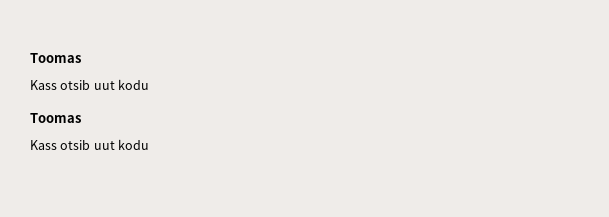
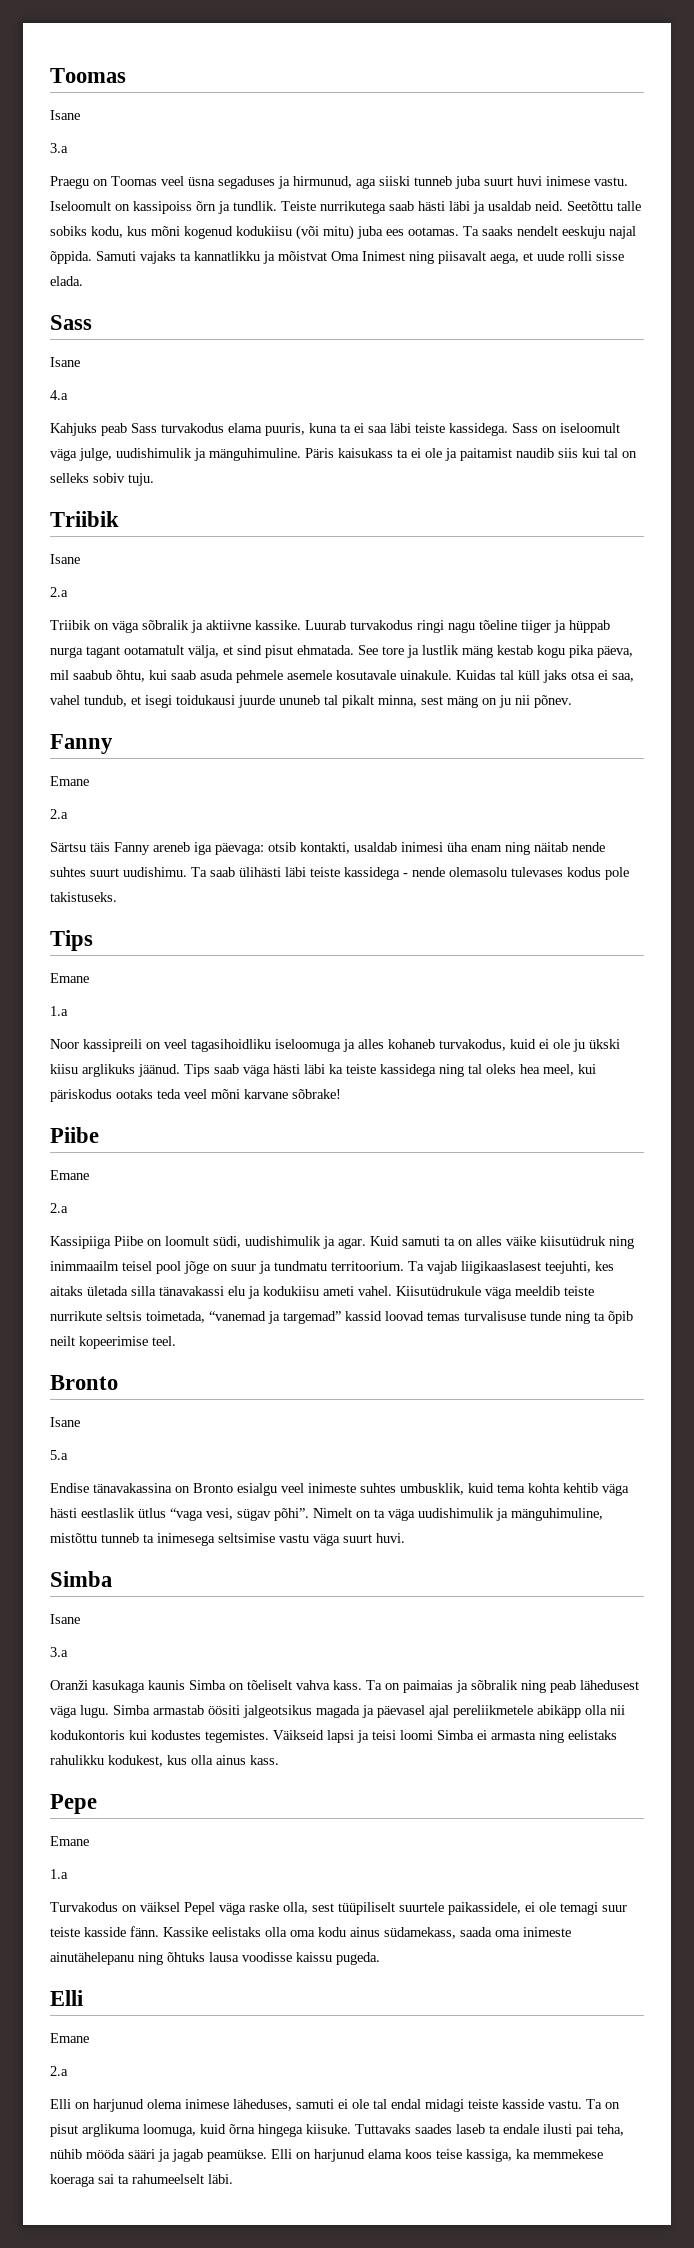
[30,53,81,63] [30,79,150,90] [30,113,81,123] [30,139,150,150] Toomas // Kass otsib uut kodu // Toomas // Kass otsib uut kodu -> [50,68,126,83] [50,110,80,120] [50,143,68,153] [50,176,628,189] [50,201,641,214] [50,225,636,240] [50,251,624,264] [50,276,83,286] [50,315,92,330] [50,357,80,367] [50,390,68,400] [50,423,620,436] [50,448,637,461] [50,473,154,486] [50,511,119,527] [50,554,80,564] [50,587,68,597] [50,620,610,633] [50,645,633,658] [50,670,634,683] [50,695,572,708] [50,734,113,754] [50,776,89,786] [50,809,68,819] [50,842,605,855] [50,867,629,880] [50,892,117,902] [50,930,93,951] [50,973,89,983] [50,1006,68,1016] [50,1039,620,1052] [50,1064,596,1077] [50,1089,341,1102] [50,1127,99,1143] [50,1170,89,1180] [50,1203,68,1213] [50,1236,634,1249] [50,1261,614,1274] [50,1286,594,1299] [50,1311,633,1324] [50,1336,176,1349] [50,1375,118,1390] [50,1417,80,1427] [50,1450,68,1460] [50,1483,629,1496] [50,1508,603,1521] [50,1533,405,1546] [50,1571,112,1587] [50,1614,80,1624] [50,1647,68,1657] [50,1680,639,1693] [50,1705,625,1718] [50,1730,617,1743] [50,1755,279,1767] [50,1794,97,1814] [50,1836,89,1846] [50,1869,68,1879] [50,1902,627,1915] [50,1926,571,1939] [50,1952,380,1965] [50,1990,83,2006] [50,2033,89,2043] [50,2066,68,2076] [50,2099,620,2112] [50,2124,624,2137] [50,2149,603,2162] [50,2174,233,2187] Toomas // Isane // 3.a // Praegu on Toomas veel üsna segaduses ja hirmunud, aga siiski tunneb juba suurt huvi inimese vastu. Iseloomult on kassipoiss õrn ja tundlik. Teiste nurrikutega saab hästi läbi ja usaldab neid. Seetõttu talle sobiks kodu, kus mõni kogenud kodukiisu (või mitu) juba ees ootamas. Ta saaks nendelt eeskuju najal õppida. Samuti vajaks ta kannatlikku ja mõistvat Oma Inimest ning piisavalt aega, et uude rolli sisse elada. // Sass // Isane // 4.a // Kahjuks peab Sass turvakodus elama puuris, kuna ta ei saa läbi teiste kassidega. Sass on iseloomult väga julge, uudishimulik ja mänguhimuline. Päris kaisukass ta ei ole ja paitamist naudib siis kui tal on selleks sobiv tuju. // Triibik // Isane // 2.a // Triibik on väga sõbralik ja aktiivne kassike. Luurab turvakodus ringi nagu tõeline tiiger ja hüppab nurga tagant ootamatult välja, et sind pisut ehmatada. See tore ja lustlik mäng kestab kogu pika päeva, mil saabub õhtu, kui saab asuda pehmele asemele kosutavale uinakule. Kuidas tal küll jaks otsa ei saa, vahel tundub, et isegi toidukausi juurde ununeb tal pikalt minna, sest mäng on ju nii põnev. // Fanny // Emane // 2.a // Särtsu täis Fanny areneb iga päevaga: otsib kontakti, usaldab inimesi üha enam ning näitab nende suhtes suurt uudishimu. Ta saab ülihästi läbi teiste kassidega - nende olemasolu tulevases kodus pole takistuseks. // Tips // Emane // 1.a // Noor kassipreili on veel tagasihoidliku iseloomuga ja alles kohaneb turvakodus, kuid ei ole ju ükski kiisu arglikuks jäänud. Tips saab väga hästi läbi ka teiste kassidega ning tal oleks hea meel, kui päriskodus ootaks teda veel mõni karvane sõbrake! // Piibe // Emane // 2.a // Kassipiiga Piibe on loomult südi, uudishimulik ja agar. Kuid samuti ta on alles väike kiisutüdruk ning inimmaailm teisel pool jõge on suur ja tundmatu territoorium. Ta vajab liigikaaslasest teejuhti, kes aitaks ületada silla tänavakassi elu ja kodukiisu ameti vahel. Kiisutüdrukule väga meeldib teiste nurrikute seltsis toimetada, “vanemad ja targemad” kassid loovad temas turvalisuse tunde ning ta õpib neilt kopeerimise teel. // Bronto // Isane // 5.a // Endise tänavakassina on Bronto esialgu veel inimeste suhtes umbusklik, kuid tema kohta kehtib väga hästi eestlaslik ütlus “vaga vesi, sügav põhi”. Nimelt on ta väga uudishimulik ja mänguhimuline, mistõttu tunneb ta inimesega seltsimise vastu väga suurt huvi. // Simba // Isane // 3.a // Oranži kasukaga kaunis Simba on tõeliselt vahva kass. Ta on paimaias ja sõbralik ning peab lähedusest väga lugu. Simba armastab öösiti jalgeotsikus magada ja päevasel ajal pereliikmetele abikäpp olla nii kodukontoris kui kodustes tegemistes. Väikseid lapsi ja teisi loomi Simba ei armasta ning eelistaks rahulikku kodukest, kus olla ainus kass. // Pepe // Emane // 1.a // Turvakodus on väiksel Pepel väga raske olla, sest tüüpiliselt suurtele paikassidele, ei ole temagi suur teiste kasside fänn. Kassike eelistaks olla oma kodu ainus südamekass, saada oma inimeste ainutähelepanu ning õhtuks lausa voodisse kaissu pugeda. // Elli // Emane // 2.a // Elli on harjunud olema inimese läheduses, samuti ei ole tal endal midagi teiste kasside vastu. Ta on pisut arglikuma loomuga, kuid õrna hingega kiisuke. Tuttavaks saades laseb ta endale ilusti pai teha, nühib mööda sääri ja jagab peamükse. Elli on harjunud elama koos teise kassiga, ka memmekese koeraga sai ta rahumeelselt läbi.

